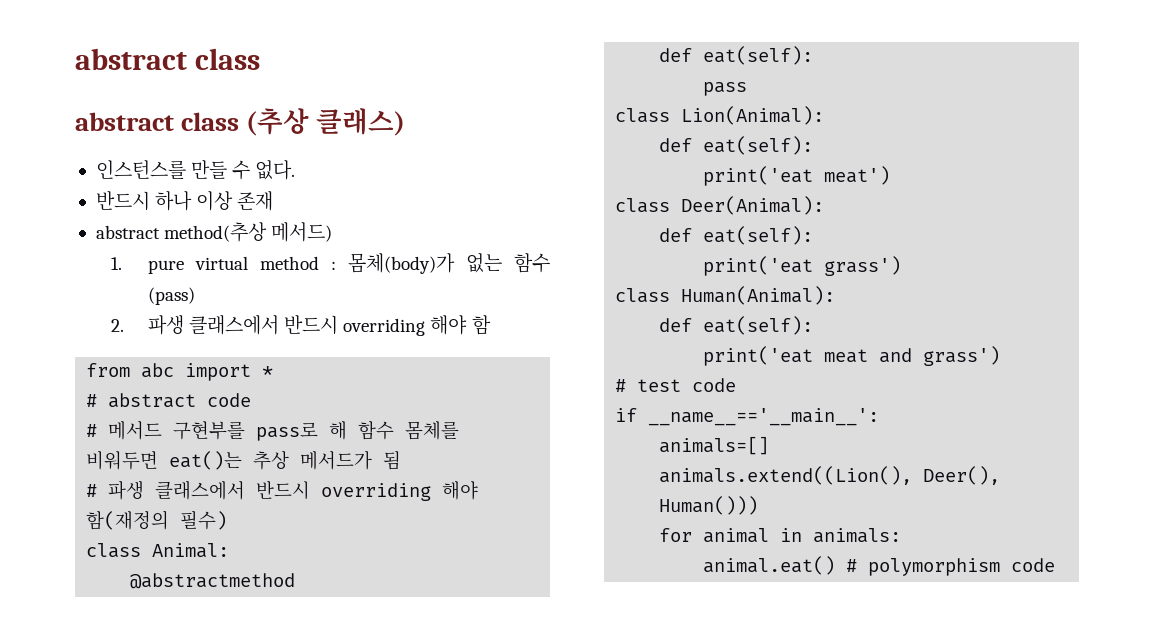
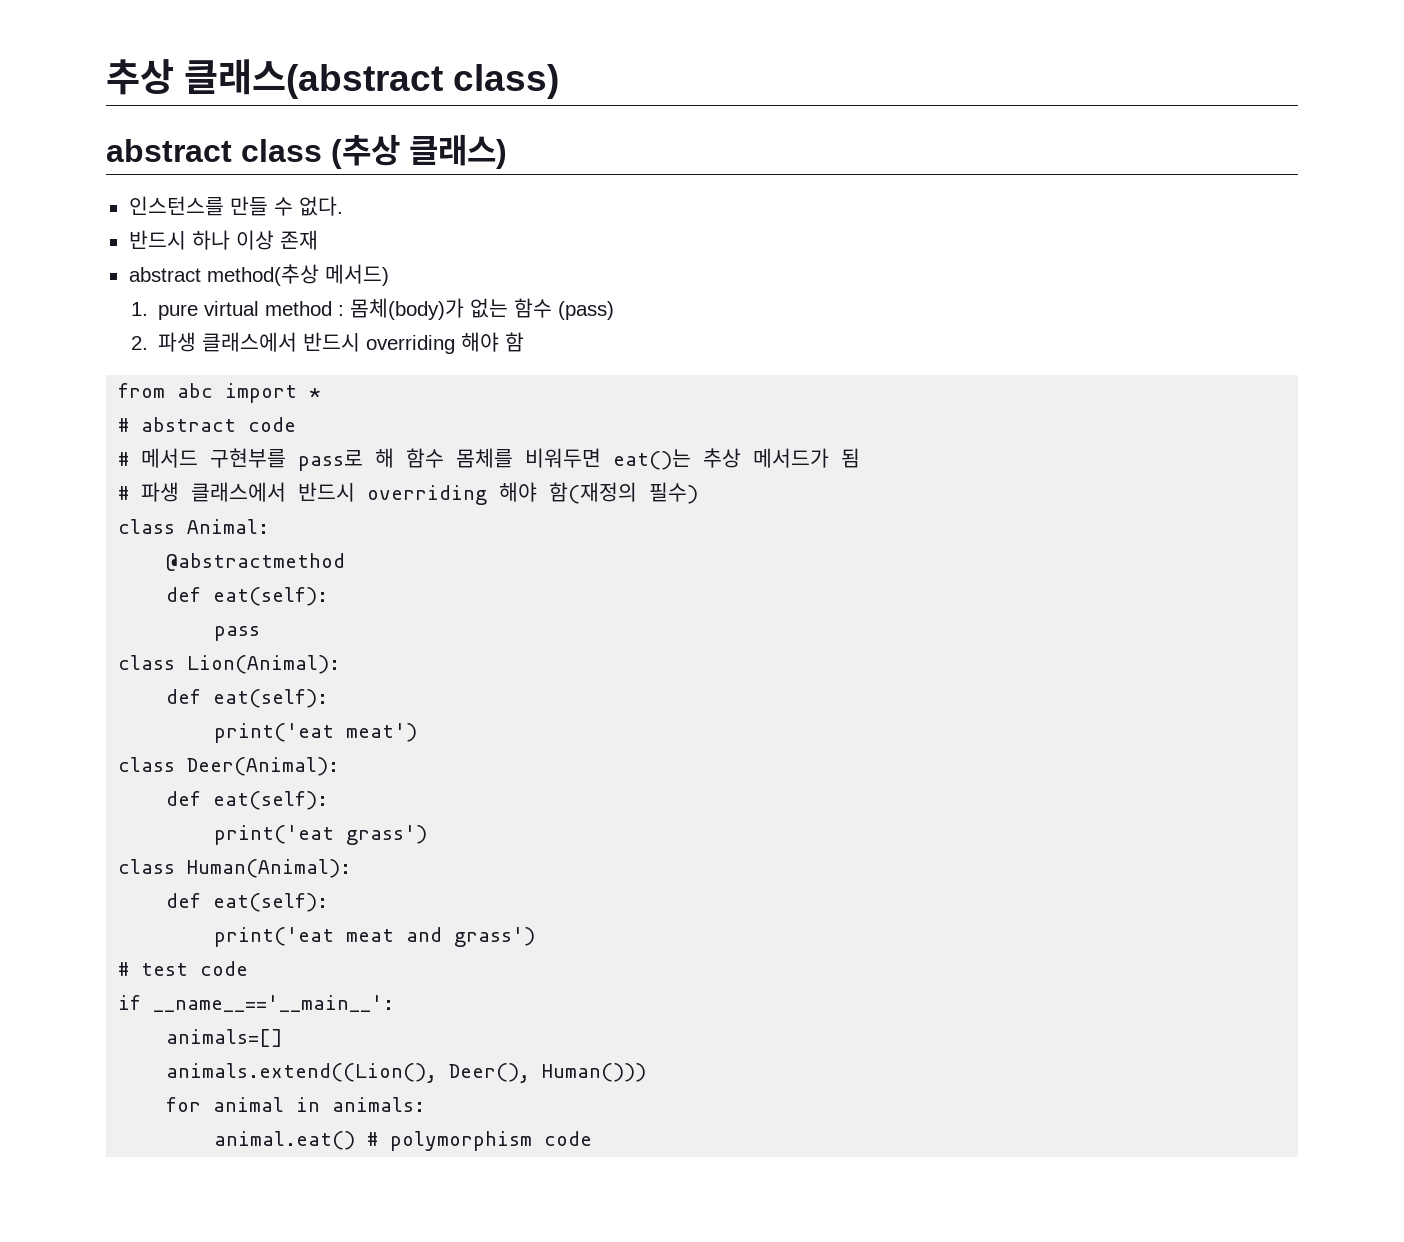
[75,48,261,70] abstract class -> [106,59,559,99] 추상 클래스(abstract class)

